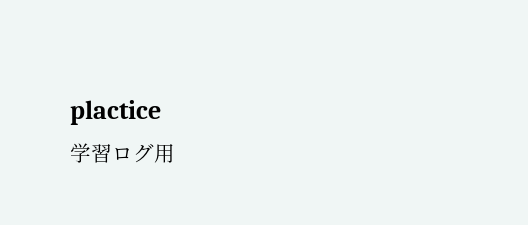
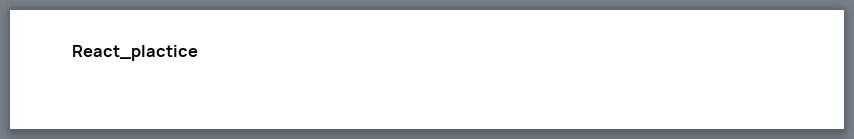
[70,100,161,125] [70,143,175,163] plactice // 学習ログ用 -> [72,45,198,61] React_plactice

